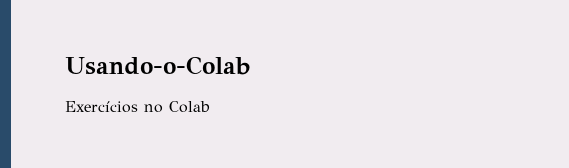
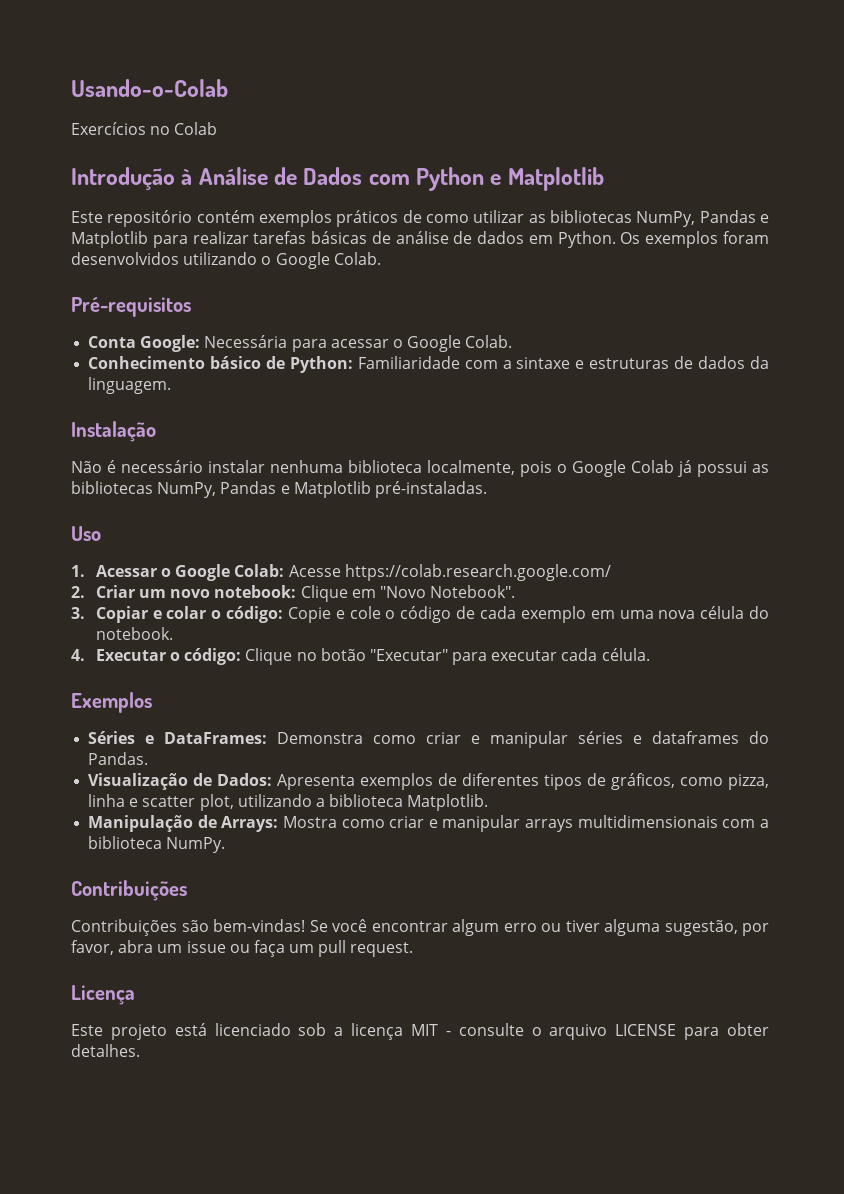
(210, 107) none -> [71,167,604,191] [71,210,769,227] [71,231,769,248] [71,252,381,269] [71,297,191,317] [88,335,513,352] [88,356,770,373] [88,377,172,394] [71,421,156,442] [71,460,769,477] [71,481,487,498] [71,526,101,541] [71,564,611,581] [71,585,516,602] [71,606,769,623] [95,627,173,640] [71,648,650,665] [71,692,152,713] [88,731,769,748] [88,752,149,765] [88,773,769,790] [88,794,489,811] [88,815,769,832] [88,836,226,853] [71,880,187,901] [71,919,769,936] [71,940,414,957] [71,985,135,1005] [71,1023,769,1040] [71,1044,140,1057] // Introdução à Análise de Dados com Python e Matplotlib // Este repositório contém exemplos práticos de como utilizar as bibliotecas NumPy, Pandas e Matplotlib para realizar tarefas básicas de análise de dados em Python. Os exemplos foram desenvolvidos utilizando o Google Colab. // Pré-requisitos // Conta Google: Necessária para acessar o Google Colab. // Conhecimento básico de Python: Familiaridade com a sintaxe e estruturas de dados da linguagem. // Instalação // Não é necessário instalar nenhuma biblioteca localmente, pois o Google Colab já possui as bibliotecas NumPy, Pandas e Matplotlib pré-instaladas. // Uso // 1. Acessar o Google Colab: Acesse https://colab.research.google.com/ // 2. Criar um novo notebook: Clique em "Novo Notebook". // 3. Copiar e colar o código: Copie e cole o código de cada exemplo em uma nova célula do notebook. // 4. Executar o código: Clique no botão "Executar" para executar cada célula. // Exemplos // Séries e DataFrames: Demonstra como criar e manipular séries e dataframes do Pandas. // Visualização de Dados: Apresenta exemplos de diferentes tipos de gráficos, como pizza, linha e scatter plot, utilizando a biblioteca Matplotlib. // Manipulação de Arrays: Mostra como criar e manipular arrays multidimensionais com a biblioteca NumPy. // Contribuições // Contribuições são bem-vindas! Se você encontrar algum erro ou tiver alguma sugestão, por favor, abra um issue ou faça um pull request. // Licença // Este projeto está licenciado sob a licença MIT - consulte o arquivo LICENSE para obter detalhes.

